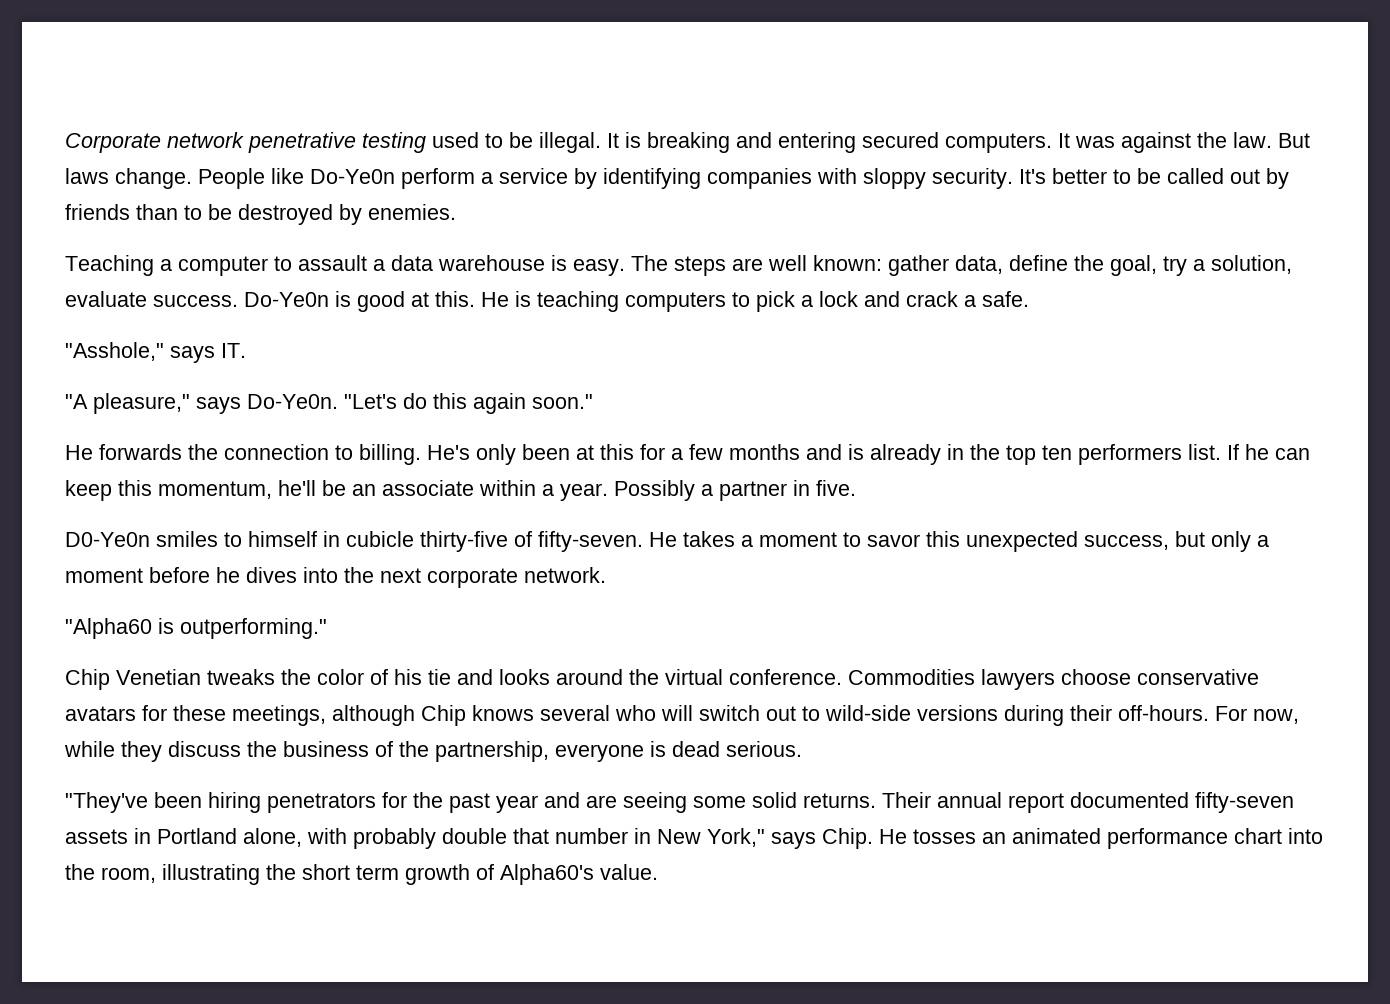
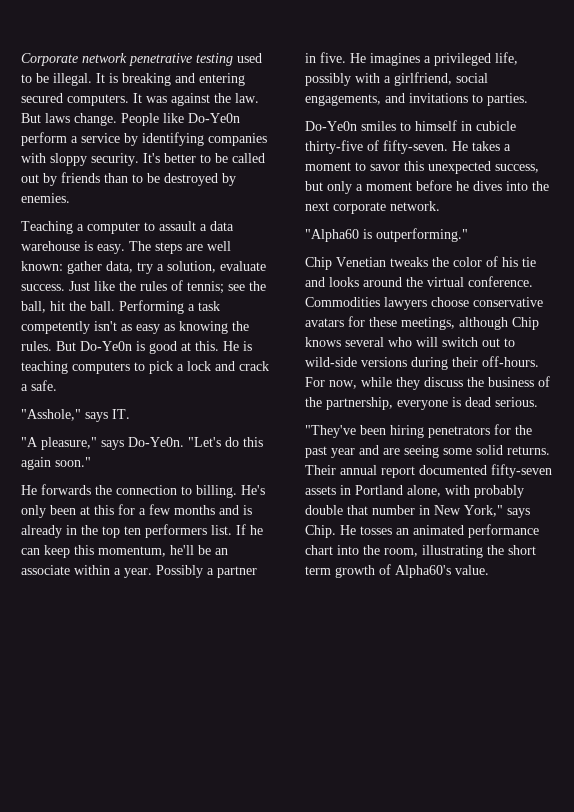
[1009,255,1157,276] define the goal, -> (133, 267) none
(238, 301) none -> [69,280,266,294] [21,300,220,314] [21,321,249,334] [21,341,76,351] Just like the rules of tennis; see the ball, hit the ball. Performing a task competently isn't as easy as knowing the rules. But
[65,532,150,547] // D0-Ye0n -> [350,52,518,66] [305,72,488,86] [305,93,528,106] [305,121,357,131] He imagines a privileged life, possibly with a girlfriend, social engagements, and invitations to parties. // Do-Ye0n

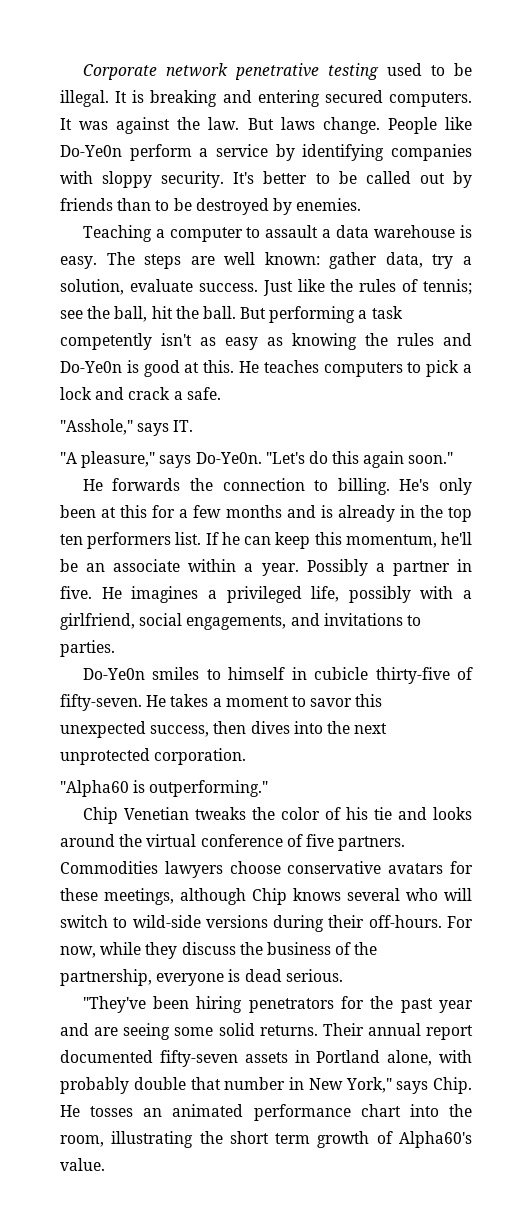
[119,300,184,314] Performing -> [240,306,356,323] But performing
[21,341,76,351] rules. But -> [397,333,472,346] rules and
[243,341,252,351] [21,361,68,374] is teaching -> [263,360,319,373] teaches
[305,180,469,194] but only a moment before he -> [213,721,247,734] then
[333,201,440,214] corporate network. -> [60,748,247,765] unprotected corporation.
[468,276,533,287] conference. -> [200,834,406,851] conference of five partners.
[482,338,500,347] out -> (108, 921) none

